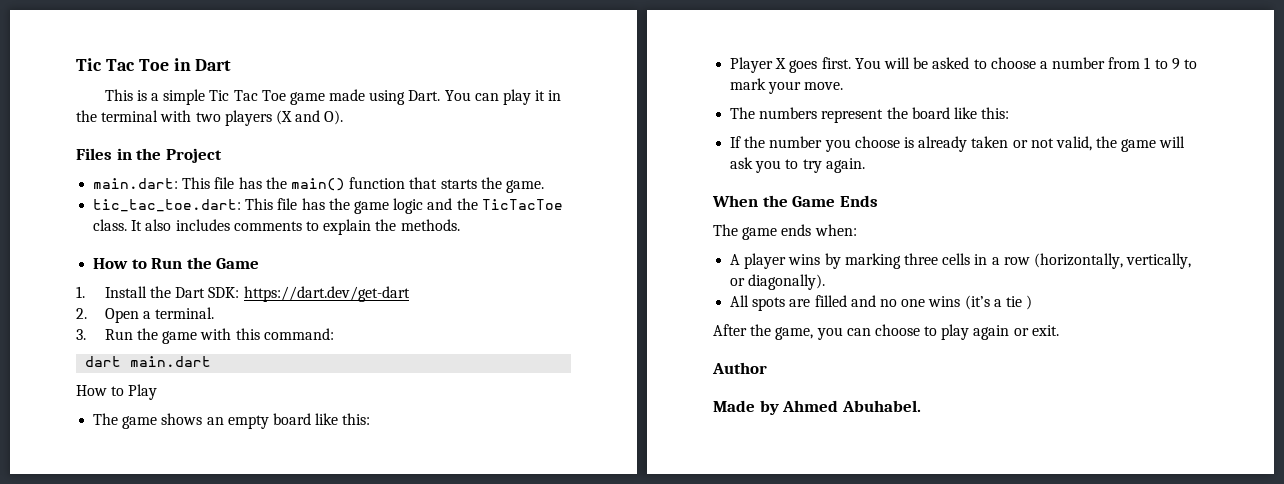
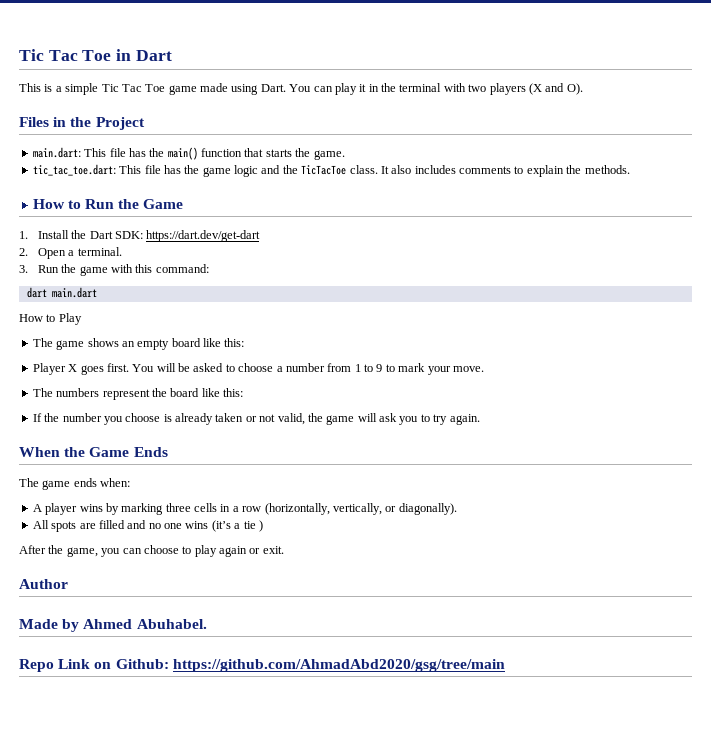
(921, 406) none -> [19,659,505,672] // Repo Link on Github: https://github.com/AhmadAbd2020/gsg/tree/main

